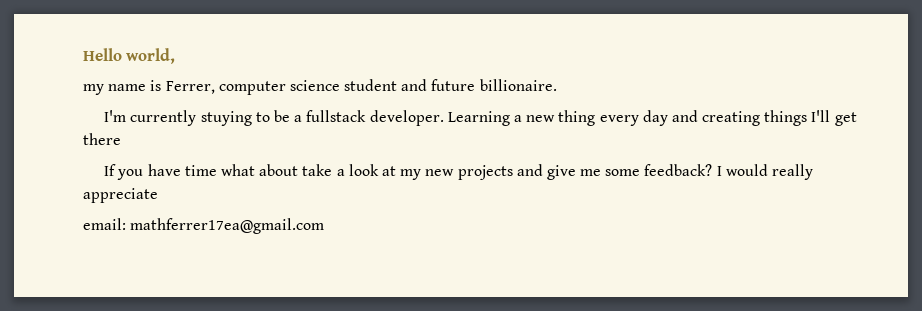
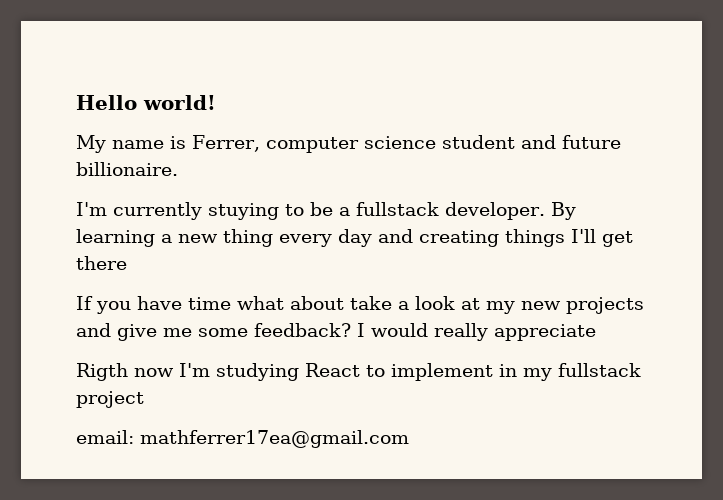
[126,48,176,64] [83,84,104,95] world, // my -> [143,95,216,110] [76,135,106,153] world! // My
[447,111,510,126] Learning -> [550,202,576,220] [76,229,155,247] By learning
(158, 195) none -> [76,363,641,381] [76,391,144,408] // Rigth now I'm studying React to implement in my fullstack project

